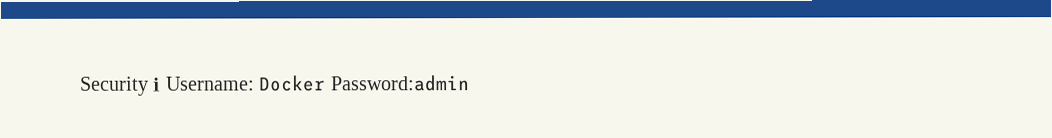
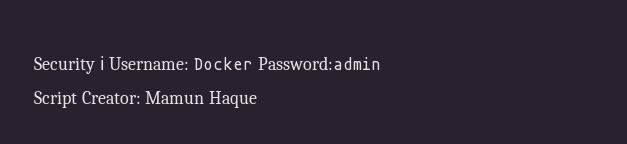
(470, 83) none -> [34,91,258,108] // Script Creator: Mamun Haque

